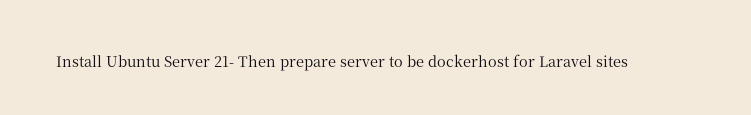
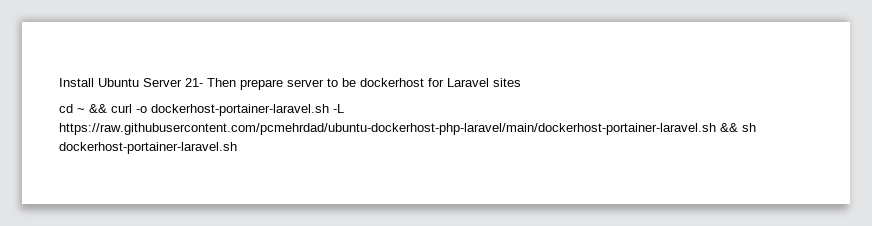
(628, 61) none -> [59,104,344,116] [59,123,756,135] [59,142,237,154] // cd ~ && curl -o dockerhost-portainer-laravel.sh -L https://raw.githubusercontent.com/pcmehrdad/ubuntu-dockerhost-php-laravel/main/dockerhost-portainer-laravel.sh && sh dockerhost-portainer-laravel.sh

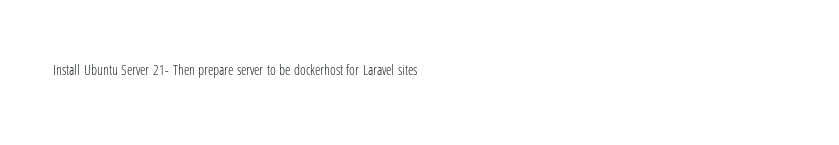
[59,104,344,116] [59,123,756,135] [59,142,237,154] // cd ~ && curl -o dockerhost-portainer-laravel.sh -L https://raw.githubusercontent.com/pcmehrdad/ubuntu-dockerhost-php-laravel/main/dockerhost-portainer-laravel.sh && sh dockerhost-portainer-laravel.sh -> (417, 70) none

